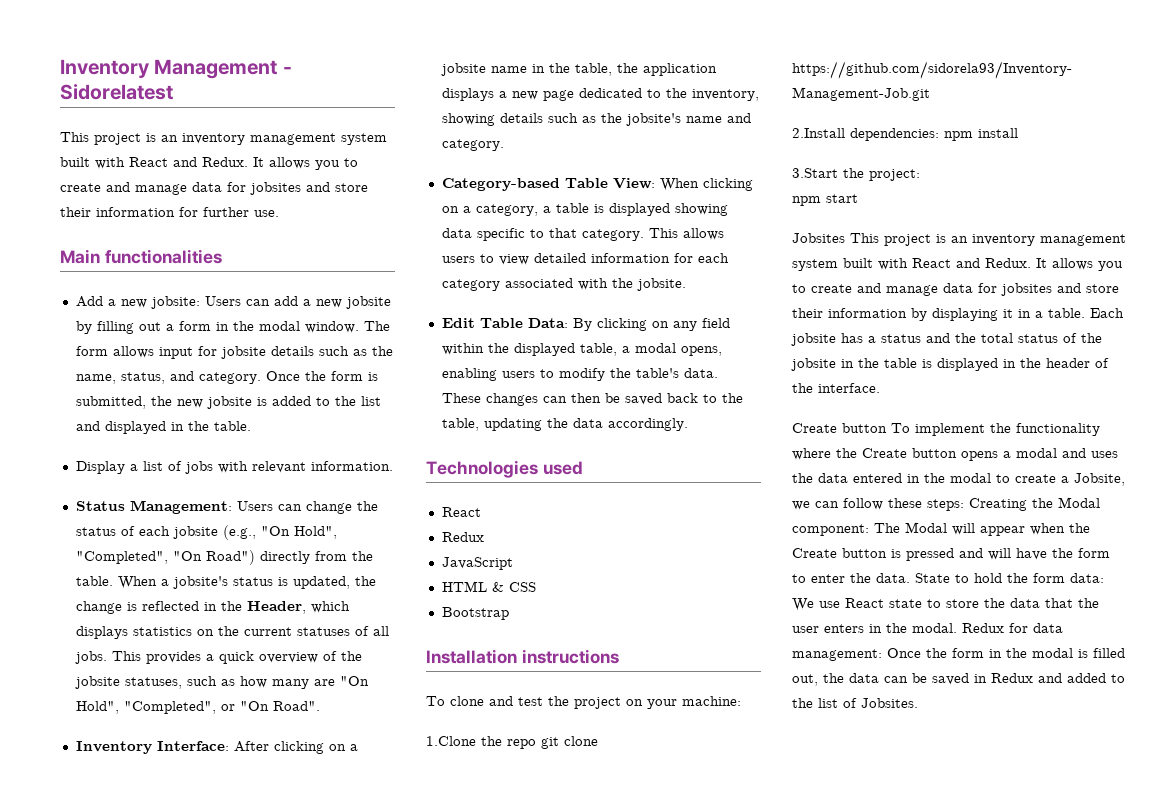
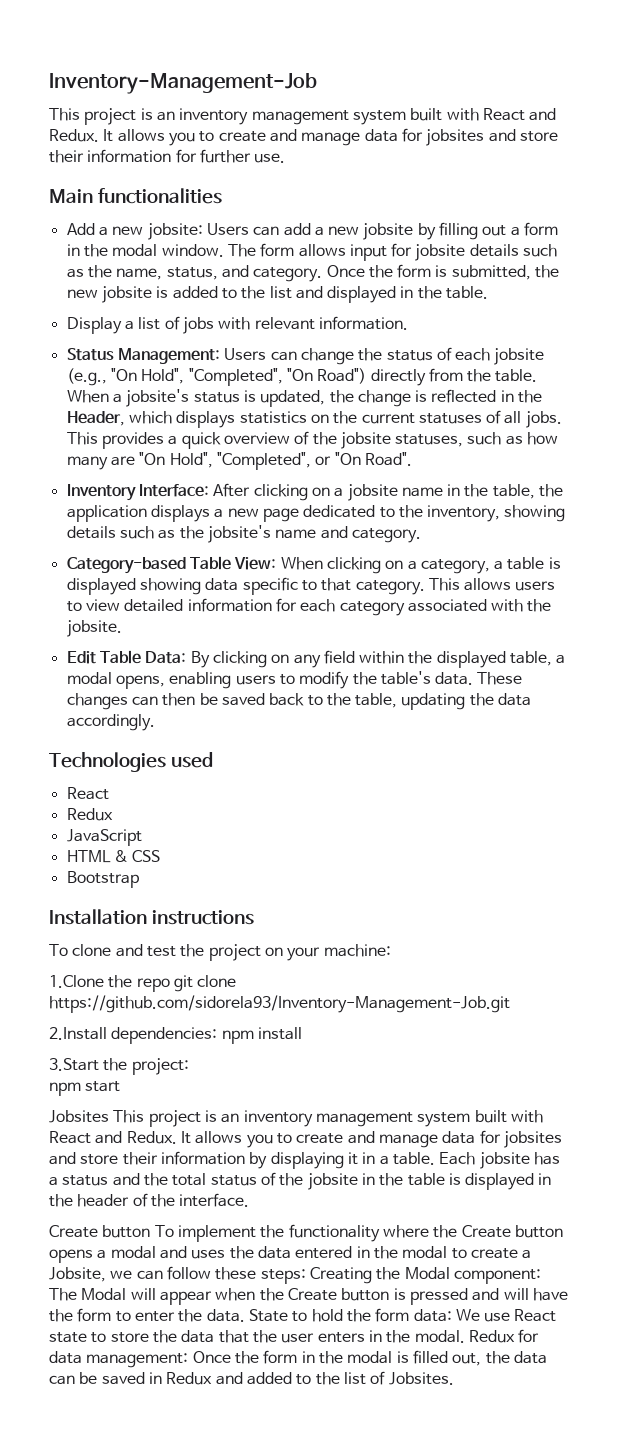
[60,59,292,79] [60,84,173,100] Inventory Management - Sidorelatest -> [49,73,317,94] Inventory-Management-Job

